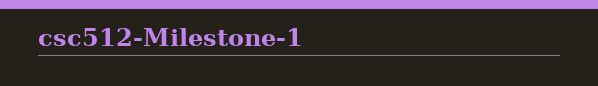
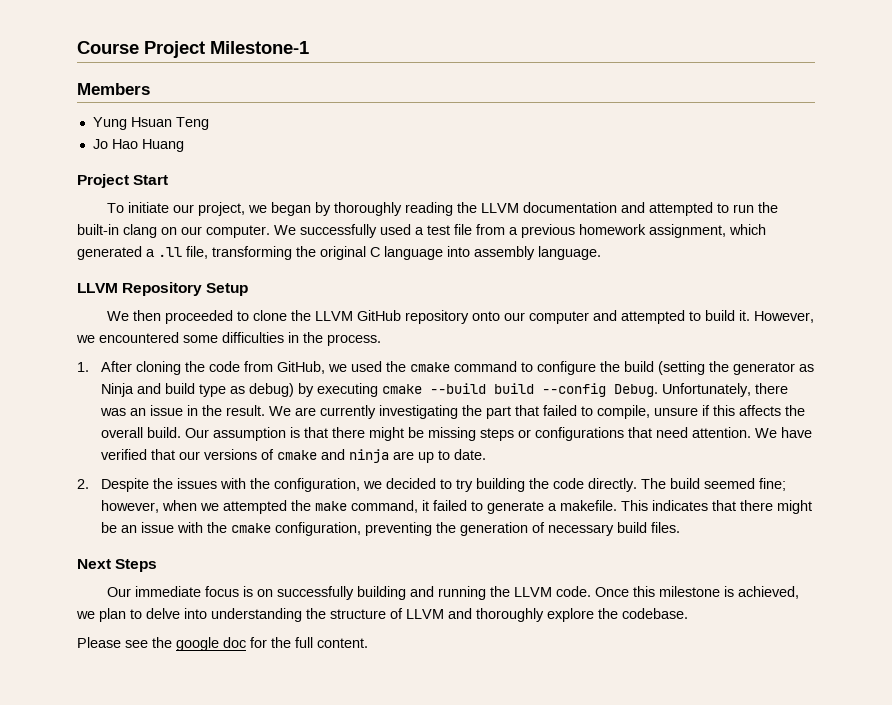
[38,28,303,46] csc512-Milestone-1 -> [77,41,309,58] [77,83,150,95] [92,117,209,130] [92,139,184,152] [77,174,169,188] [107,202,779,216] [77,224,766,238] [77,246,601,260] [77,282,249,296] [107,310,815,324] [76,332,381,346] [77,361,814,375] [100,383,788,397] [99,405,805,419] [100,427,812,441] [100,449,486,463] [77,478,786,492] [100,500,812,514] [100,522,680,536] [77,559,158,572] [107,586,800,600] [76,608,688,622] [77,637,368,651] Course Project Milestone-1 // Members // Yung Hsuan Teng // Jo Hao Huang // Project Start // To initiate our project, we began by thoroughly reading the LLVM documentation and attempted to run the built-in clang on our computer. We successfully used a test file from a previous homework assignment, which generated a .ll file, transforming the original C language into assembly language. // LLVM Repository Setup // We then proceeded to clone the LLVM GitHub repository onto our computer and attempted to build it. However, we encountered some difficulties in the process. // 1. After cloning the code from GitHub, we used the cmake command to configure the build (setting the generator as Ninja and build type as debug) by executing cmake --build build --config Debug. Unfortunately, there was an issue in the result. We are currently investigating the part that failed to compile, unsure if this affects the overall build. Our assumption is that there might be missing steps or configurations that need attention. We have verified that our versions of cmake and ninja are up to date. // 2. Despite the issues with the configuration, we decided to try building the code directly. The build seemed fine; however, when we attempted the make command, it failed to generate a makefile. This indicates that there might be an issue with the cmake configuration, preventing the generation of necessary build files. // Next Steps // Our immediate focus is on successfully building and running the LLVM code. Once this milestone is achieved, we plan to delve into understanding the structure of LLVM and thoroughly explore the codebase. // Please see the google doc for the full content.

